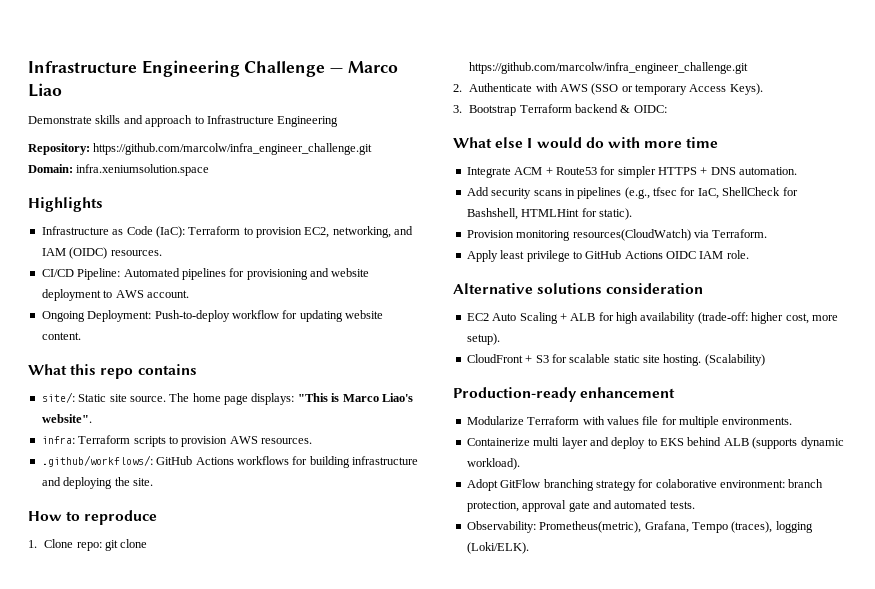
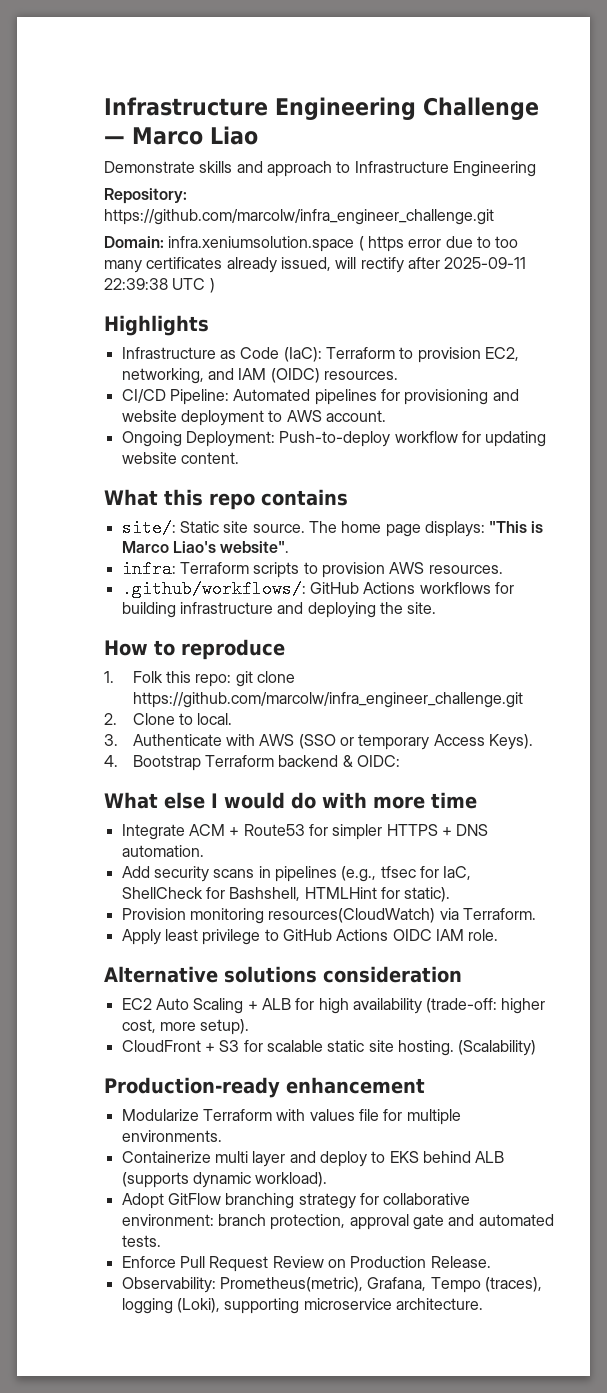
(210, 170) none -> [358,236,519,252] [104,257,527,273] [104,278,215,293] ( https error due to too many certificates already issued, will rectify after 2025-09-11 22:39:38 UTC )
[44,539,74,548] Clone -> [132,671,192,683] Folk this
(462, 88) none -> [132,713,233,725] [104,734,118,746] Clone to local. // 3.
[453,105,462,113] 3. -> [104,755,118,767] 4.
[655,479,717,488] colaborative -> [383,1193,471,1205] collaborative
(695, 505) none -> [121,1256,491,1272] // Enforce Pull Request Review on Production Release.
[466,542,529,554] (Loki/ELK). -> [176,1298,483,1314] (Loki), supporting microservice architecture.

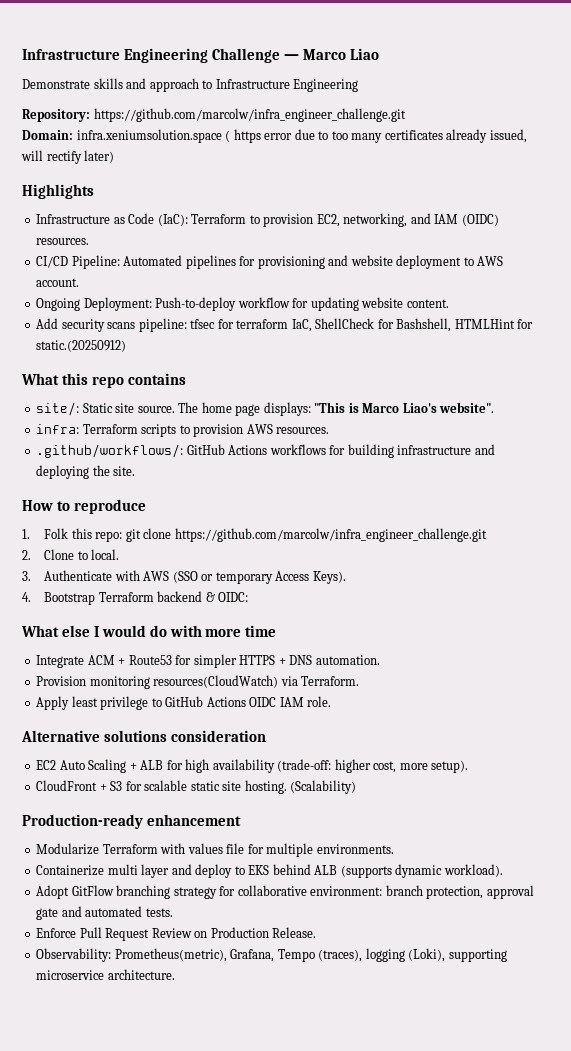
[407,257,527,269] [104,278,215,293] after 2025-09-11 22:39:38 UTC ) -> [84,150,115,163] later)
(239, 458) none -> [36,318,534,332] [36,340,127,352] // Add security scans pipeline: tfsec for terraform IaC, ShellCheck for Bashshell, HTMLHint for static.(20250912)
[121,866,472,882] [121,887,451,902] // Add security scans in pipelines (e.g., tfsec for IaC, ShellCheck for Bashshell, HTMLHint for static). -> (380, 660) none

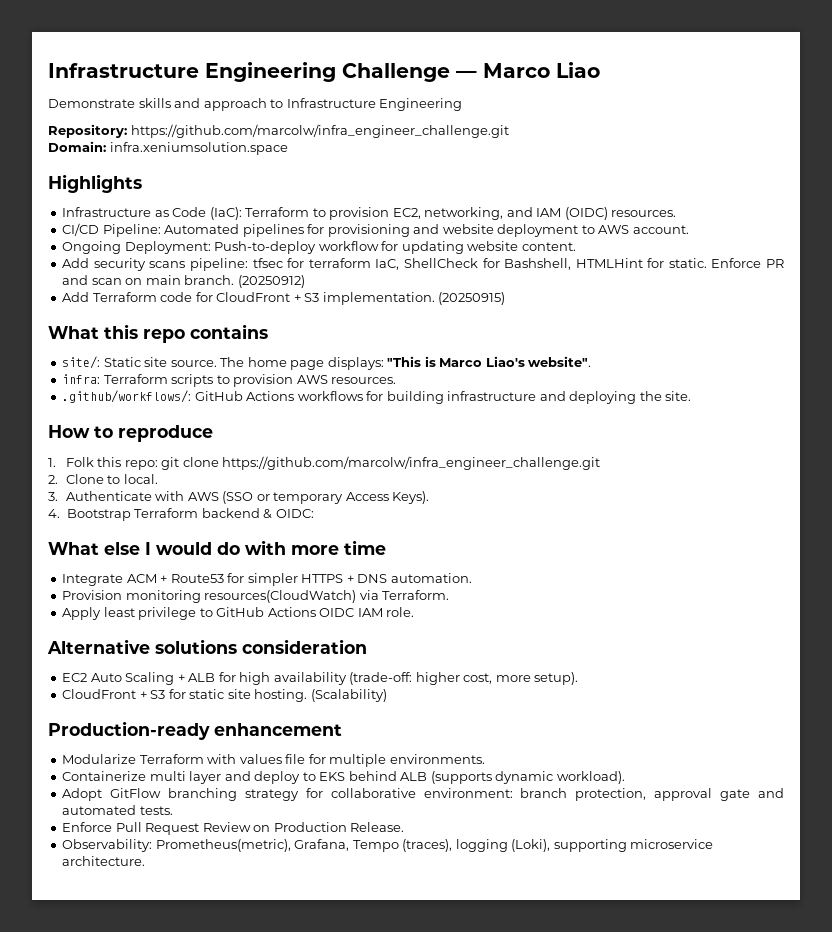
[225,129,527,143] [21,150,115,164] ( https error due to too many certificates already issued, will rectify later) -> (288, 148) none
[36,340,127,352] static.(20250912) -> [668,258,785,268] [62,275,305,288] [62,292,506,305] static. Enforce PR and scan on main branch. (20250912) // Add Terraform code for CloudFront + S3 implementation. (20250915)
[144,780,188,791] scalable -> (186, 694) none

